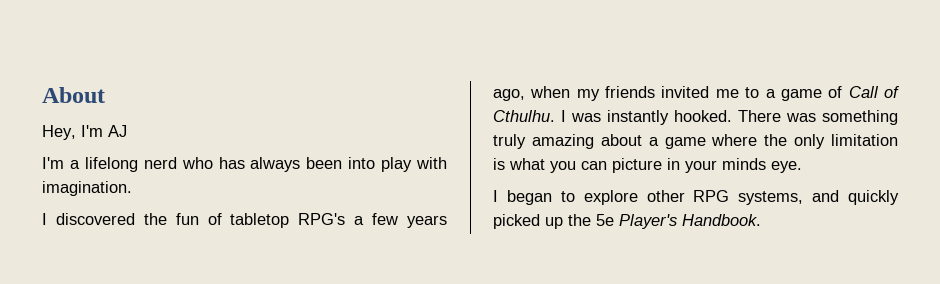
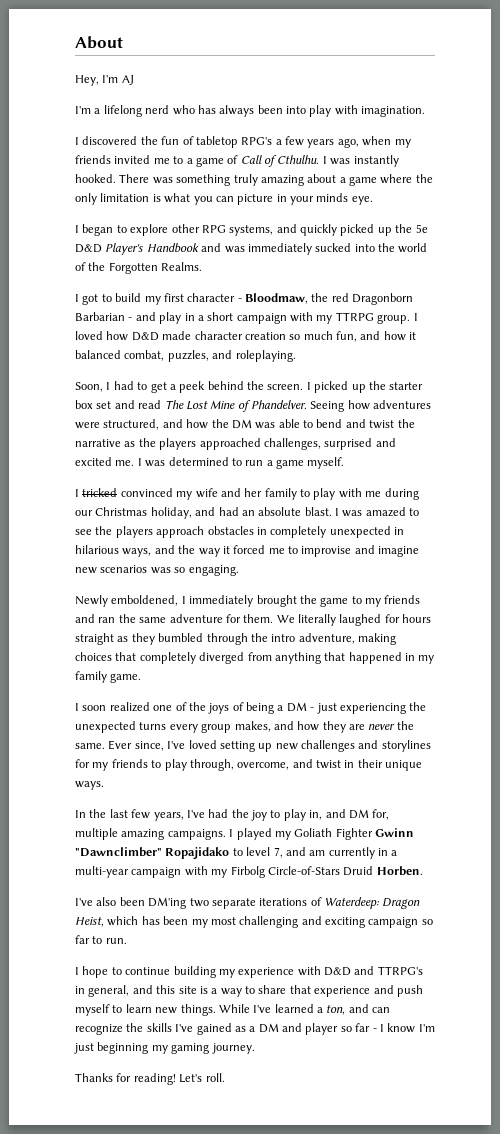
[619,214,761,229] Player's Handbook. -> [75,243,428,255] [75,262,203,274] [75,293,414,305] [75,312,418,324] [75,331,417,342] [75,350,296,362] [75,381,424,393] [75,400,432,412] [75,419,415,430] [75,438,396,450] [75,457,345,469] [75,488,419,500] [75,507,420,519] [75,526,404,538] [75,545,420,557] [75,565,239,576] [75,595,421,607] [75,614,432,626] [75,633,396,645] [75,652,435,664] [75,671,142,683] [75,702,427,714] [75,721,414,733] [75,740,431,752] [75,759,423,771] [75,781,104,790] [75,809,390,821] [75,828,414,840] [75,847,398,859] [75,866,423,878] [75,897,421,909] [75,916,433,928] [75,935,127,944] [75,966,423,978] [75,985,423,997] [75,1004,391,1016] [75,1023,435,1035] [74,1042,255,1054] [75,1073,225,1085] D&D Player's Handbook and was immediately sucked into the world of the Forgotten Realms. // I got to build my first character - Bloodmaw, the red Dragonborn Barbarian - and play in a short campaign with my TTRPG group. I loved how D&D made character creation so much fun, and how it balanced combat, puzzles, and roleplaying. // Soon, I had to get a peek behind the screen. I picked up the starter box set and read The Lost Mine of Phandelver. Seeing how adventures were structured, and how the DM was able to bend and twist the narrative as the players approached challenges, surprised and excited me. I was determined to run a game myself. // I tricked convinced my wife and her family to play with me during our Christmas holiday, and had an absolute blast. I was amazed to see the players approach obstacles in completely unexpected in hilarious ways, and the way it forced me to improvise and imagine new scenarios was so engaging. // Newly emboldened, I immediately brought the game to my friends and ran the same adventure for them. We literally laughed for hours straight as they bumbled through the intro adventure, making choices that completely diverged from anything that happened in my family game. // I soon realized one of the joys of being a DM - just experiencing the unexpected turns every group makes, and how they are never the same. Ever since, I've loved setting up new challenges and storylines for my friends to play through, overcome, and twist in their unique ways. // In the last few years, I've had the joy to play in, and DM for, multiple amazing campaigns. I played my Goliath Fighter Gwinn "Dawnclimber" Ropajidako to level 7, and am currently in a multi-year campaign with my Firbolg Circle-of-Stars Druid Horben. // I've also been DM'ing two separate iterations of Waterdeep: Dragon Heist, which has been my most challenging and exciting campaign so far to run. // I hope to continue building my experience with D&D and TTRPG's in general, and this site is a way to share that experience and push myself to learn new things. While I've learned a ton, and can recognize the skills I've gained as a DM and player so far - I know I'm just beginning my gaming journey. // Thanks for reading! Let's roll.

